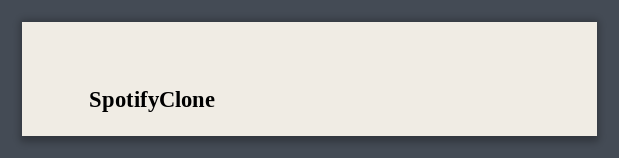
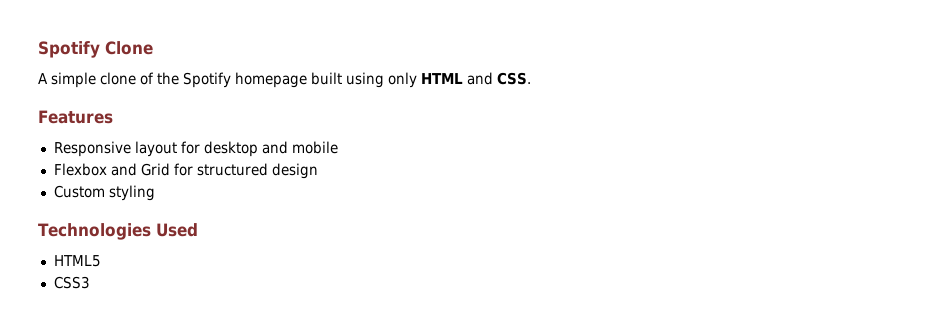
[89,91,215,112] SpotifyClone -> [38,41,153,58] [38,72,531,88] [38,110,113,124] [53,141,338,157] [53,163,318,179] [53,185,155,201] [38,223,198,240] [53,255,101,267] [53,276,90,289] Spotify Clone // A simple clone of the Spotify homepage built using only HTML and CSS. // Features // Responsive layout for desktop and mobile // Flexbox and Grid for structured design // Custom styling // Technologies Used // HTML5 // CSS3

